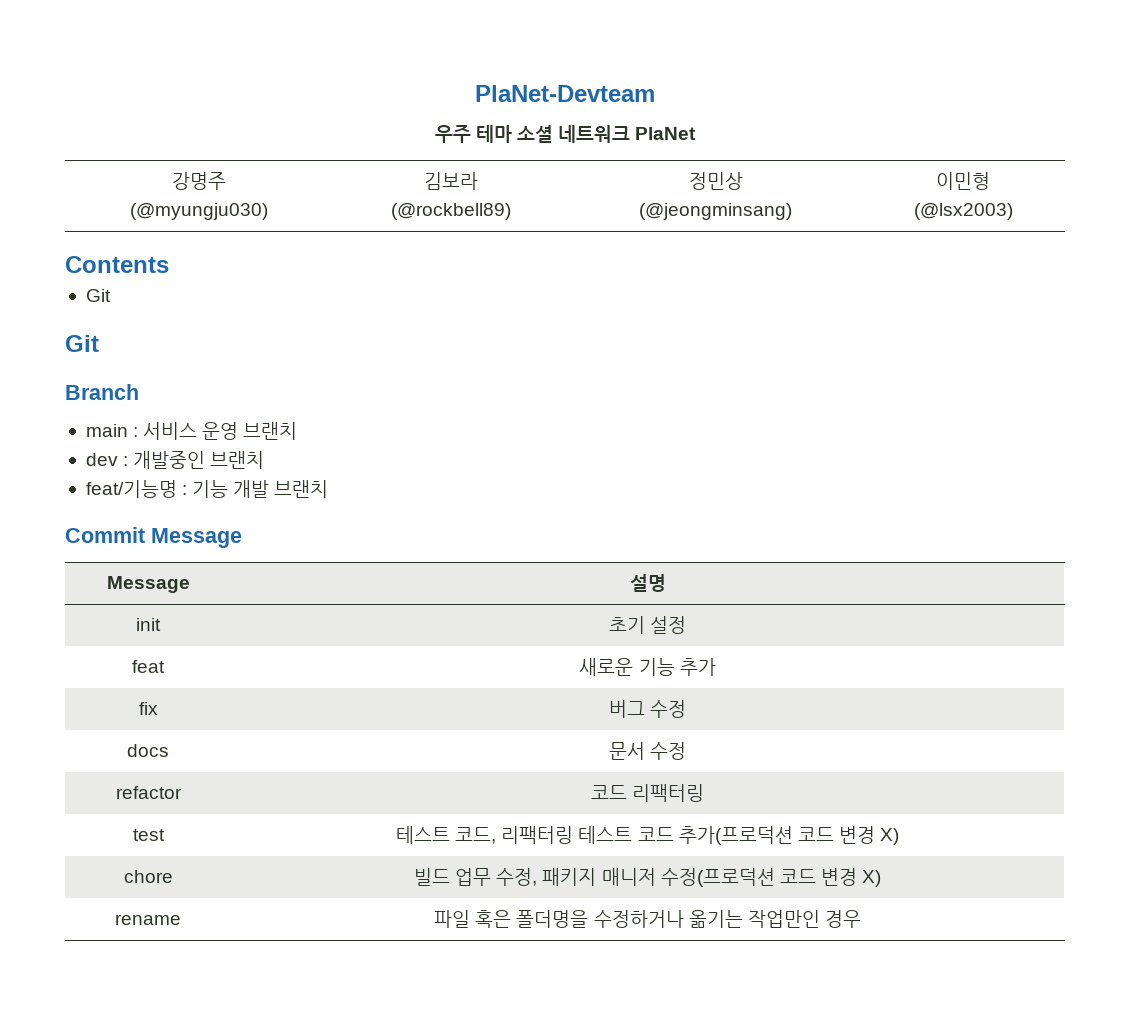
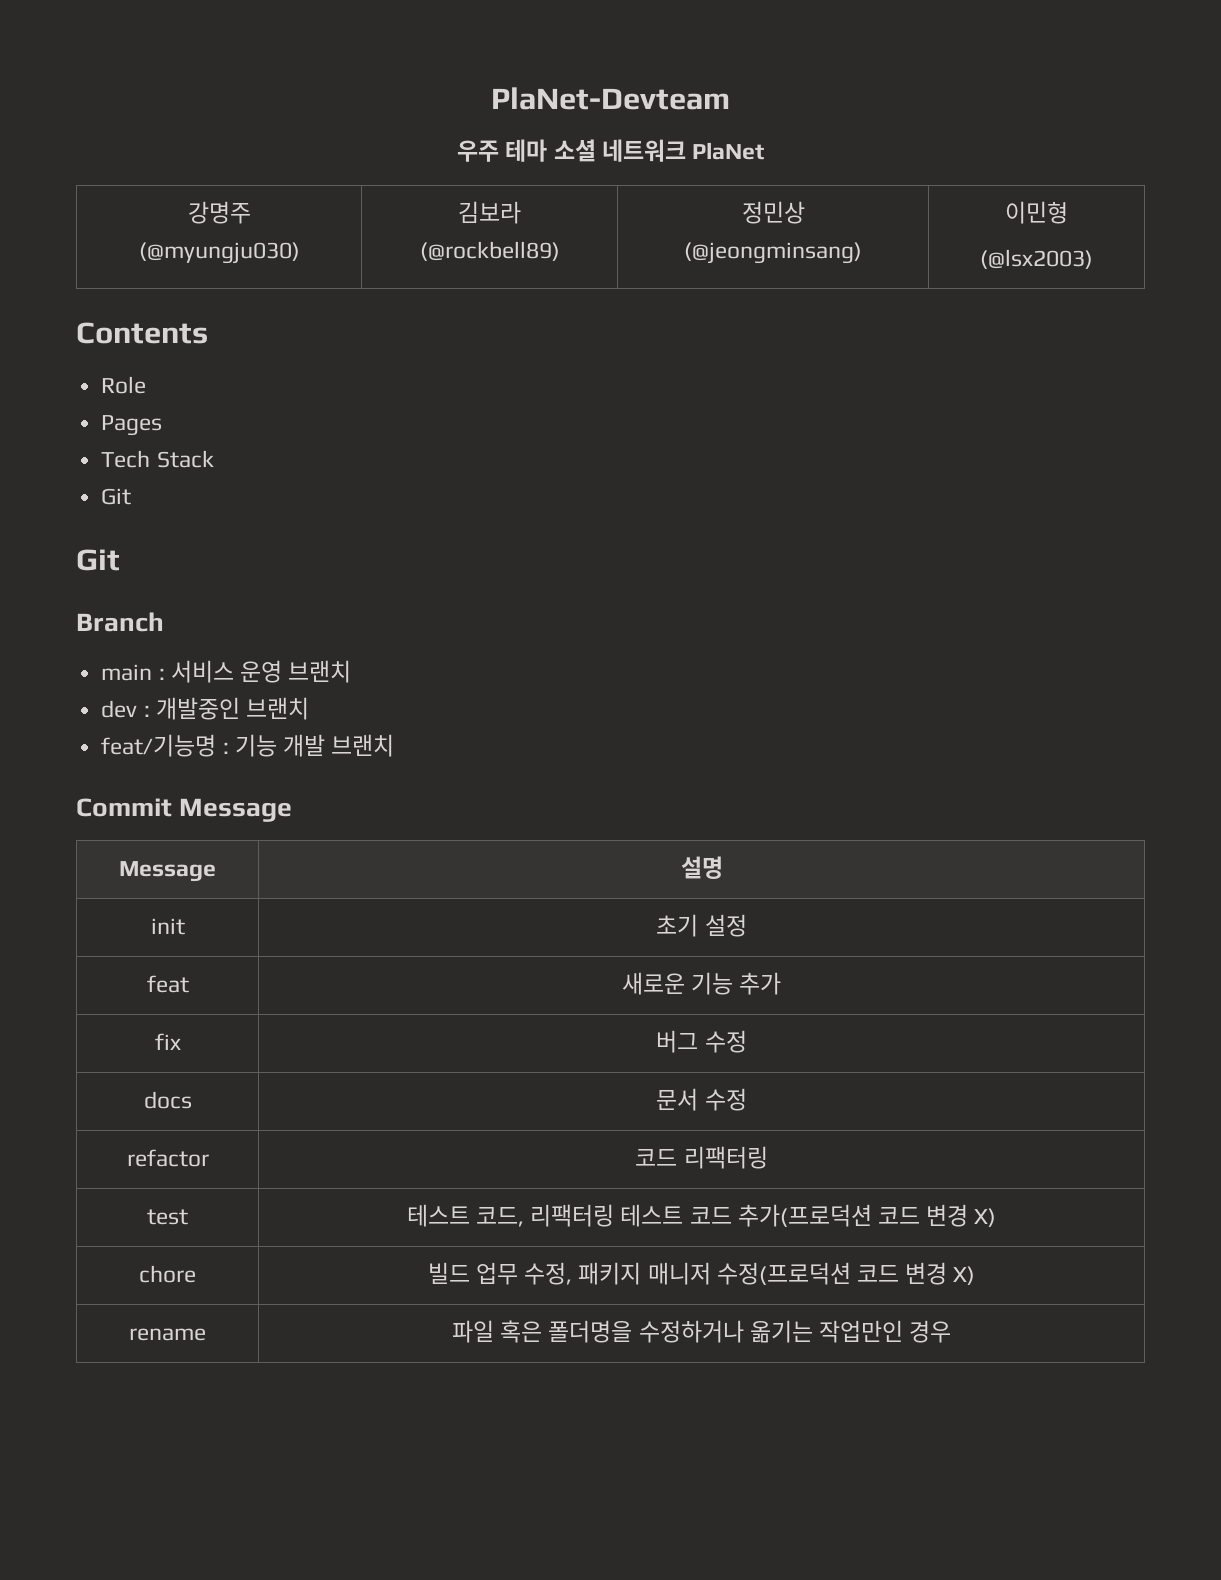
(169, 264) none -> [101,376,147,394] [101,415,163,436] [101,450,214,468] // Role // Pages // Tech Stack

